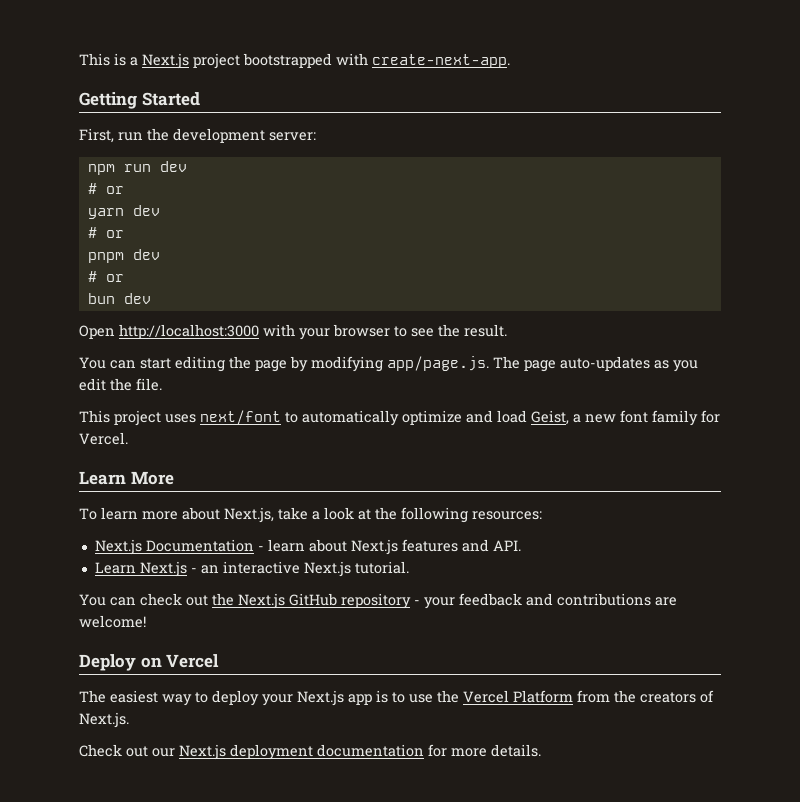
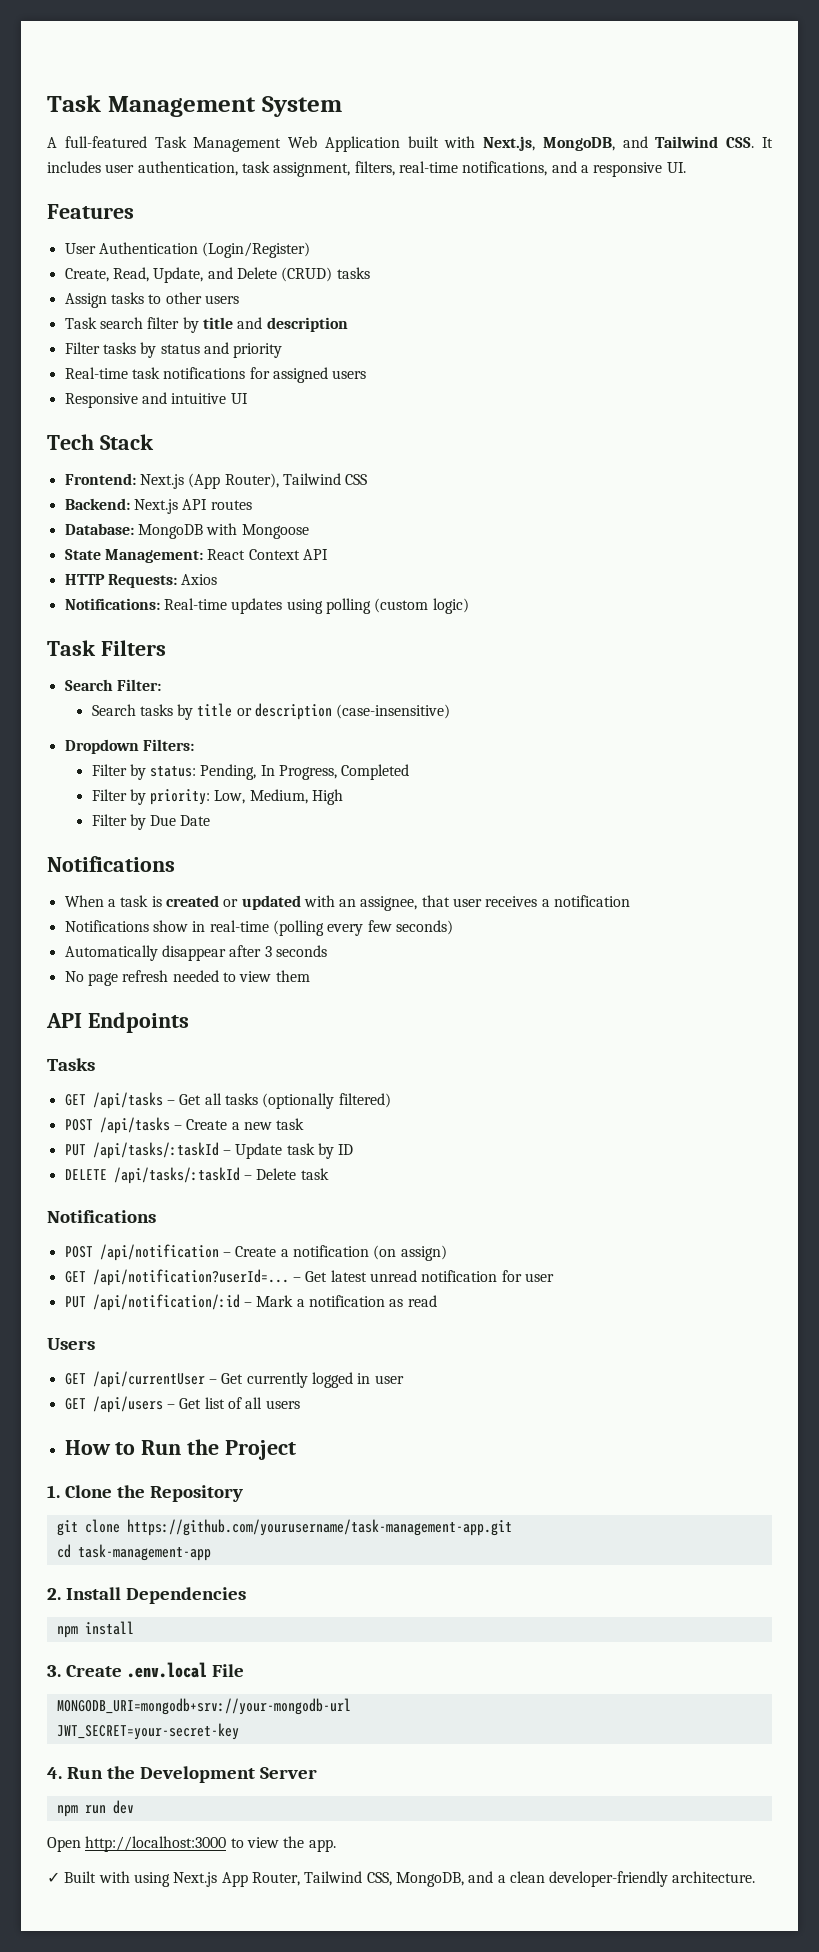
[79,53,510,69] [79,92,200,109] [79,128,316,143] [87,161,187,175] [87,183,124,194] [87,205,160,219] [87,227,124,238] [87,249,160,263] [87,271,124,282] [87,293,151,304] [79,324,507,340] [79,356,698,372] [79,378,162,391] [79,410,720,426] [79,432,128,445] [79,471,174,485] [79,507,542,523] [94,539,521,555] [94,561,409,577] [79,593,677,609] [79,615,146,628] [79,654,220,671] [79,690,714,706] [79,712,129,728] [79,744,541,760] This is a Next.js project bootstrapped with create-next-app. // Getting Started // First, run the development server: // npm run dev // # or // yarn dev // # or // pnpm dev // # or // bun dev // Open http://localhost:3000 with your browser to see the result. // You can start editing the page by modifying app/page.js. The page auto-updates as you edit the file. // This project uses next/font to automatically optimize and load Geist, a new font family for Vercel. // Learn More // To learn more about Next.js, take a look at the following resources: // Next.js Documentation - learn about Next.js features and API. // Learn Next.js - an interactive Next.js tutorial. // You can check out the Next.js GitHub repository - your feedback and contributions are welcome! // Deploy on Vercel // The easiest way to deploy your Next.js app is to use the Vercel Platform from the creators of Next.js. // Check out our Next.js deployment documentation for more details. -> [47,95,342,117] [47,136,773,152] [47,161,686,177] [47,204,134,219] [64,242,311,258] [64,267,370,283] [64,292,239,308] [64,317,348,333] [64,342,283,358] [64,367,367,383] [64,392,248,408] [47,434,154,450] [64,473,368,489] [64,498,252,514] [64,523,309,539] [64,549,328,563] [64,574,218,588] [64,598,469,614] [47,640,166,656] [64,679,161,691] [91,703,451,720] [64,739,194,754] [91,764,410,780] [91,789,344,805] [91,814,211,830] [47,856,175,872] [64,895,631,911] [64,920,453,936] [64,945,327,961] [64,970,310,986] [46,1012,189,1033] [47,1058,95,1071] [64,1092,391,1109] [64,1117,305,1134] [64,1142,354,1159] [64,1167,329,1184] [47,1210,156,1223] [64,1244,447,1261] [64,1269,554,1286] [64,1294,437,1311] [47,1338,95,1350] [64,1371,404,1388] [64,1396,300,1413] [64,1439,296,1460] [47,1485,243,1502] [56,1519,512,1536] [56,1544,211,1561] [47,1587,246,1604] [56,1621,134,1638] [47,1662,244,1678] [56,1698,351,1715] [56,1723,239,1740] [47,1766,317,1783] [56,1800,134,1817] [47,1836,336,1852] [47,1871,756,1887] Task Management System // A full-featured Task Management Web Application built with Next.js, MongoDB, and Tailwind CSS. It includes user authentication, task assignment, filters, real-time notifications, and a responsive UI. // Features // User Authentication (Login/Register) // Create, Read, Update, and Delete (CRUD) tasks // Assign tasks to other users // Task search filter by title and description // Filter tasks by status and priority // Real-time task notifications for assigned users // Responsive and intuitive UI // Tech Stack // Frontend: Next.js (App Router), Tailwind CSS // Backend: Next.js API routes // Database: MongoDB with Mongoose // State Management: React Context API // HTTP Requests: Axios // Notifications: Real-time updates using polling (custom logic) // Task Filters // Search Filter: // Search tasks by title or description (case-insensitive) // Dropdown Filters: // Filter by status: Pending, In Progress, Completed // Filter by priority: Low, Medium, High // Filter by Due Date // Notifications // When a task is created or updated with an assignee, that user receives a notification // Notifications show in real-time (polling every few seconds) // Automatically disappear after 3 seconds // No page refresh needed to view them // API Endpoints // Tasks // GET /api/tasks – Get all tasks (optionally filtered) // POST /api/tasks – Create a new task // PUT /api/tasks/:taskId – Update task by ID // DELETE /api/tasks/:taskId – Delete task // Notifications // POST /api/notification – Create a notification (on assign) // GET /api/notification?userId=... – Get latest unread notification for user // PUT /api/notification/:id – Mark a notification as read // Users // GET /api/currentUser – Get currently logged in user // GET /api/users – Get list of all users // How to Run the Project // 1. Clone the Repository // git clone https://github.com/yourusername/task-management-app.git // cd task-management-app // 2. Install Dependencies // npm install // 3. Create .env.local File // MONGODB_URI=mongodb+srv://your-mongodb-url // JWT_SECRET=your-secret-key // 4. Run the Development Server // npm run dev // Open http://localhost:3000 to view the app. // ✓ Built with using Next.js App Router, Tailwind CSS, MongoDB, and a clean developer-friendly architecture.

